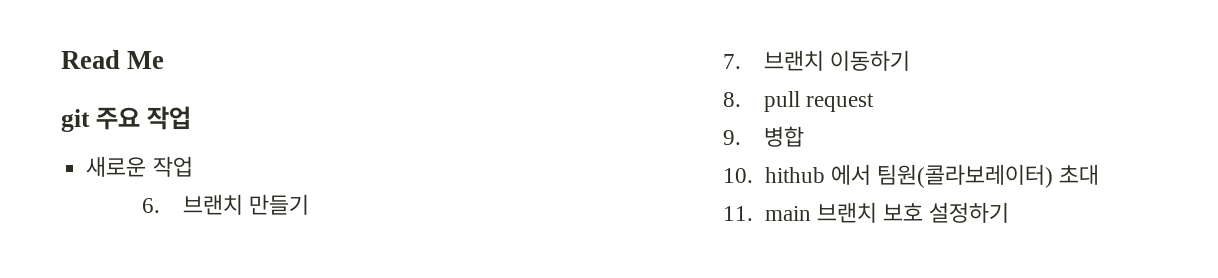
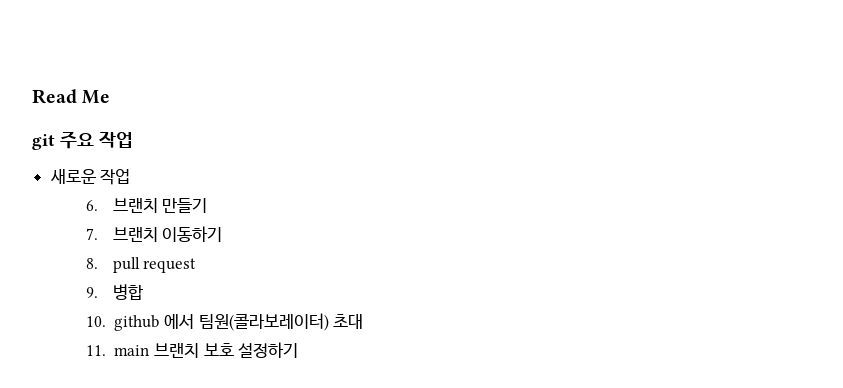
[764,167,825,183] hithub -> [114,315,160,331] github

